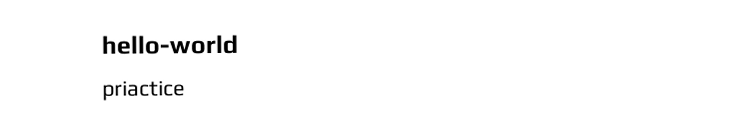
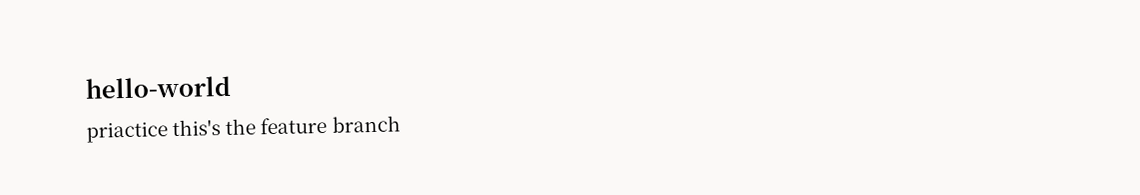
(186, 90) none -> [172,115,401,137] this's the feature branch

